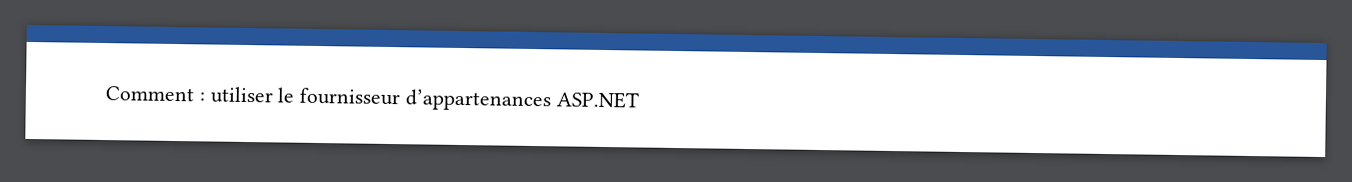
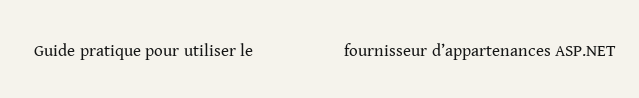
[105,86,205,102] Comment : -> [34,43,180,60] Guide pratique pour

